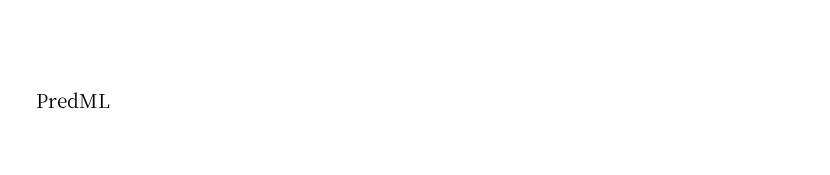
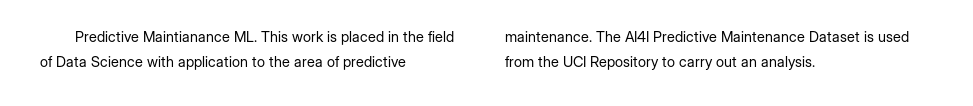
[36,92,110,108] PredML -> [74,31,454,45] [40,56,406,70] [505,31,909,42] [505,56,815,70] Predictive Maintianance ML. This work is placed in the field of Data Science with application to the area of predictive maintenance. The AI4I Predictive Maintenance Dataset is used from the UCI Repository to carry out an analysis.

